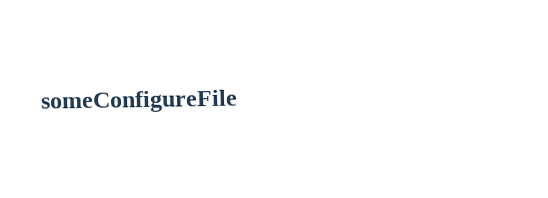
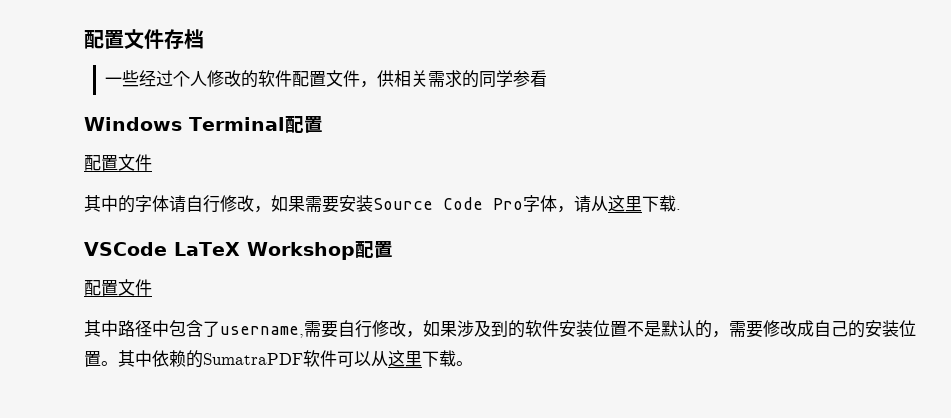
[40,89,238,114] someConfigureFile -> [84,29,204,49] [105,70,548,88] [84,116,323,133] [84,154,152,171] [84,195,681,213] [84,241,393,260] [84,279,152,296] [84,320,916,338] [84,350,473,368] 配置文件存档 // 一些经过个人修改的软件配置文件，供相关需求的同学参看 // Windows Terminal配置 // 配置文件 // 其中的字体请自行修改，如果需要安装Source Code Pro字体，请从这里下载. // VSCode LaTeX Workshop配置 // 配置文件 // 其中路径中包含了username,需要自行修改，如果涉及到的软件安装位置不是默认的，需要修改成自己的安装位置。其中依赖的SumatraPDF软件可以从这里下载。

